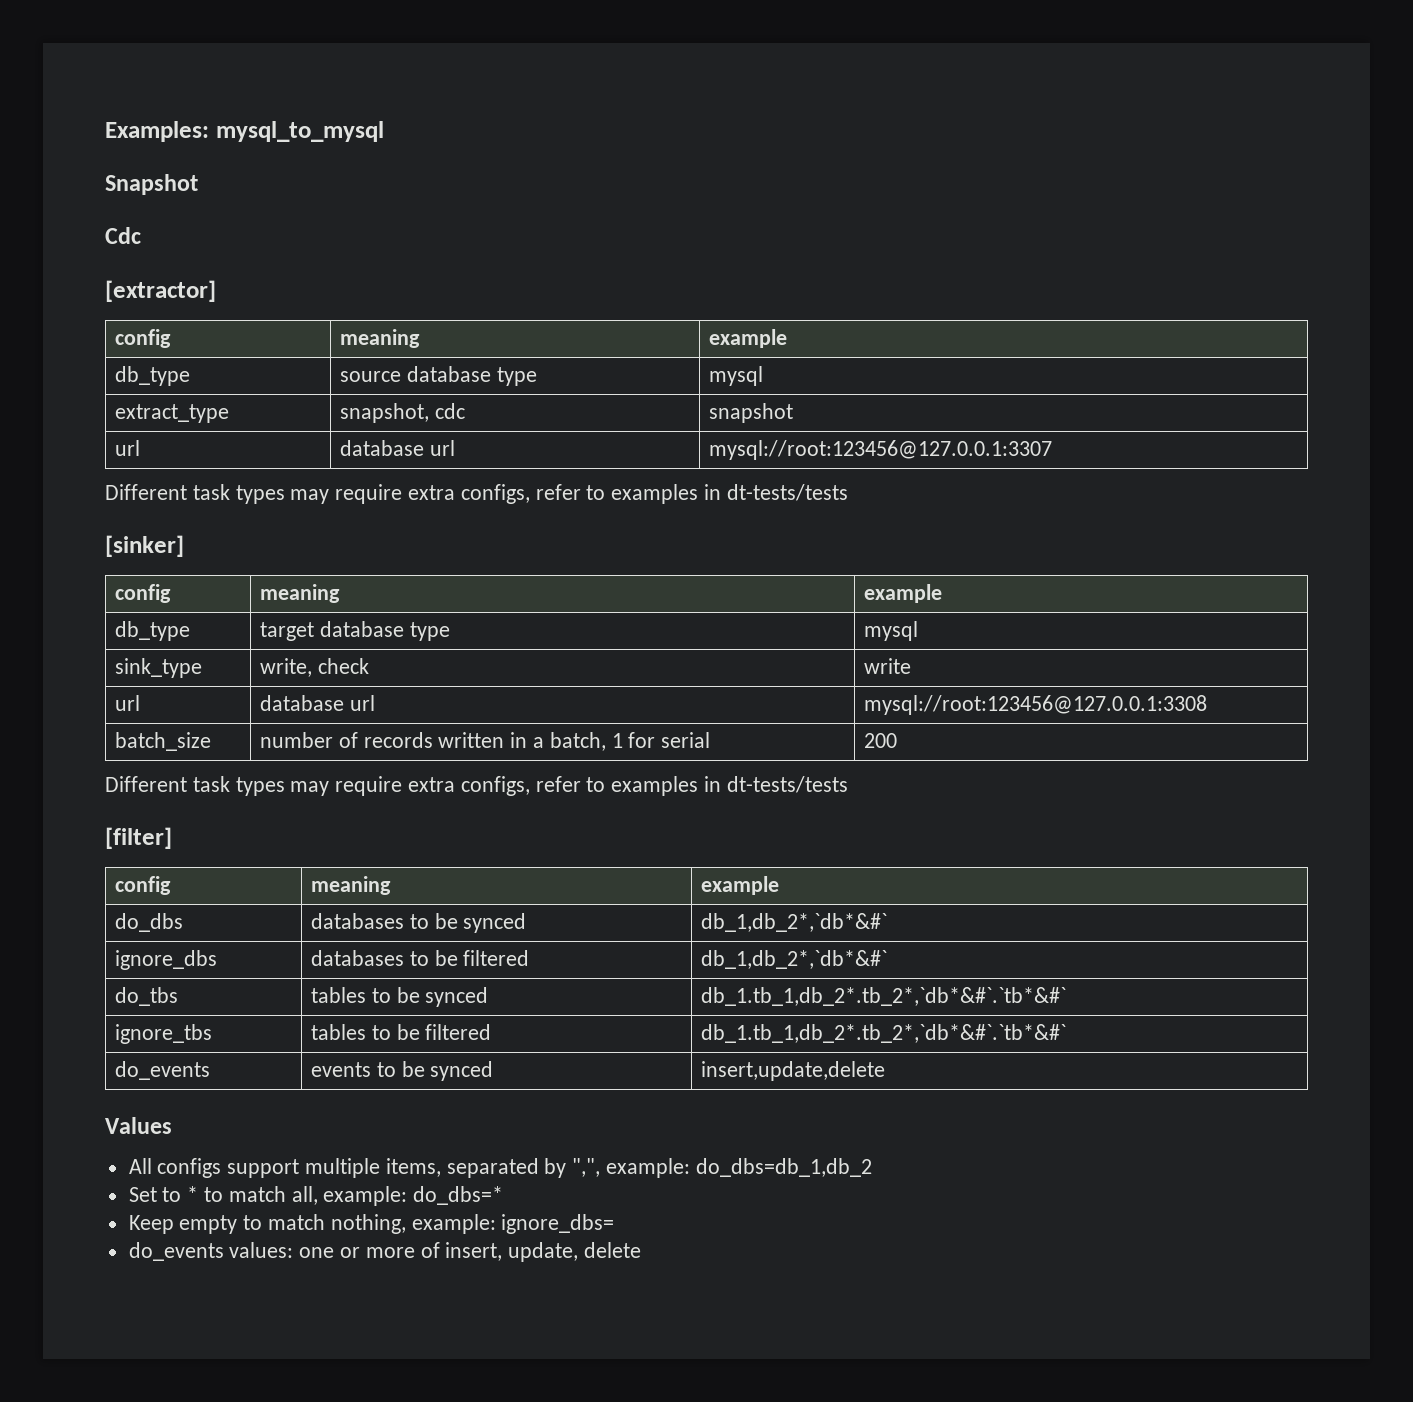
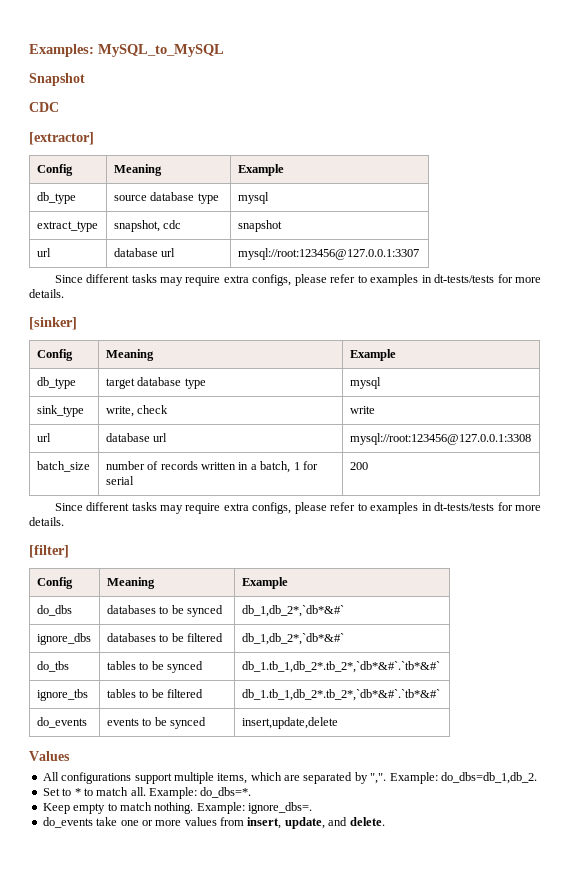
[215,121,384,142] mysql_to_mysql -> [98,44,224,57] MySQL_to_MySQL
[105,227,141,244] Cdc -> [29,102,59,112] CDC
[115,329,172,348] [340,329,421,348] [709,329,788,348] config | meaning | example -> [36,164,73,176] [113,164,162,176] [237,164,284,176] Config | Meaning | Example
[105,484,848,504] [105,535,184,557] [115,584,172,603] [260,584,341,603] [864,584,943,603] Different task types may require extra configs, refer to examples in dt-tests/tests // [sinker] // config | meaning | example -> [54,274,541,286] [29,289,64,298] [29,317,77,330] [36,349,73,361] [105,349,154,361] [349,349,396,361] Since different tasks may require extra configs, please refer to examples in dt-tests/tests for more details. // [sinker] // Config | Meaning | Example
[105,776,848,796] [105,827,172,849] [115,876,172,895] [311,876,392,895] [701,876,780,895] Different task types may require extra configs, refer to examples in dt-tests/tests // [filter] // config | meaning | example -> [54,502,541,514] [29,517,64,526] [29,545,69,558] [36,577,73,589] [106,577,155,589] [241,577,288,589] Since different tasks may require extra configs, please refer to examples in dt-tests/tests for more details. // [filter] // Config | Meaning | Example
[157,1158,222,1178] configs -> [61,772,132,784] configurations
[446,1158,872,1178] separated by ",", example: do_dbs=db_1,db_2 -> [250,772,537,784] which are separated by ",". Example: do_dbs=db_1,db_2.
[291,1186,504,1206] all, example: do_dbs=* -> [130,787,252,799] all. Example: do_dbs=*.
[330,1214,615,1234] [128,1242,294,1261] nothing, example: ignore_dbs= // do_events values: -> [154,802,312,814] [42,817,118,828] nothing. Example: ignore_dbs=. // do_events take
[420,1242,642,1262] of insert, update, delete -> [184,817,385,829] values from insert, update, and delete.

